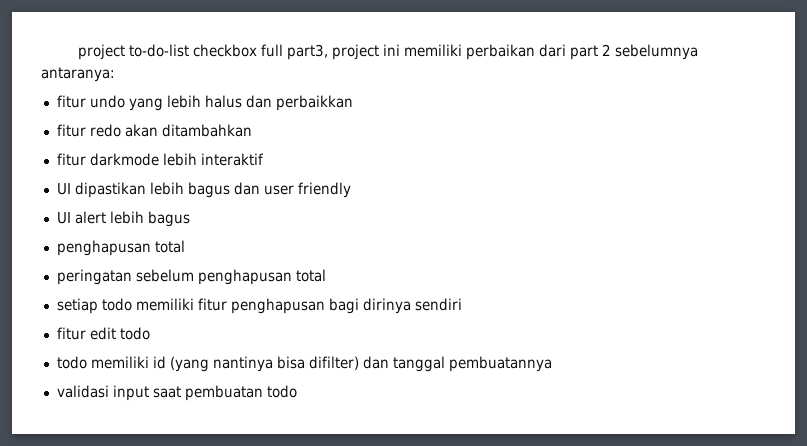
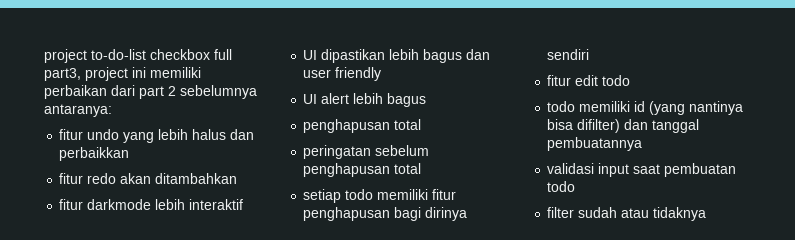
(297, 391) none -> [547,207,707,221] // filter sudah atau tidaknya

